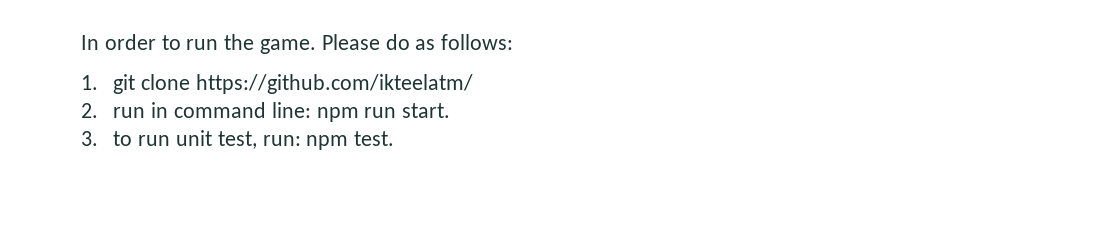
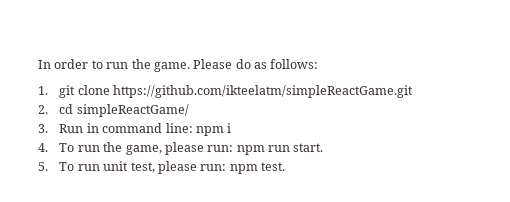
[195,74,473,94] https://github.com/ikteelatm/ -> [113,85,414,98] https://github.com/ikteelatm/simpleReactGame.git
[113,102,311,118] run in command line: -> [59,104,189,117] [38,123,232,136] [38,142,234,155] cd simpleReactGame/ // 3. Run in command line: npm i // 4. To run the game, please run:
[81,131,133,146] 3. to -> [38,162,75,171] 5. To
(257, 140) none -> [157,161,197,174] please

